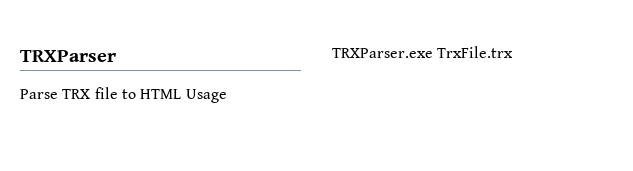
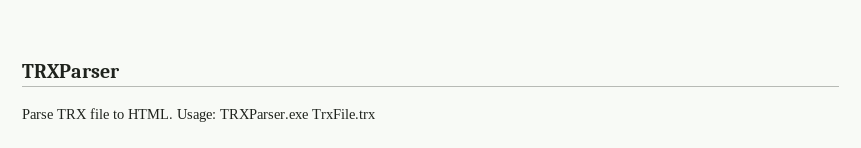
[140,89,227,103] HTML Usage -> [128,109,216,122] HTML. Usage:

